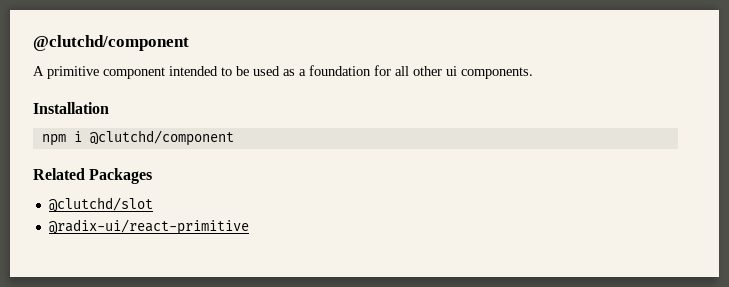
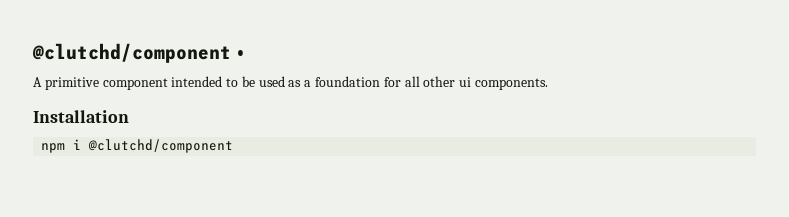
[33,35,189,51] @clutchd/component -> [33,43,246,63] @clutchd/component •
[33,168,153,184] [48,197,153,212] [48,219,249,235] // Related Packages // @clutchd/slot // @radix-ui/react-primitive -> (234, 146) none

